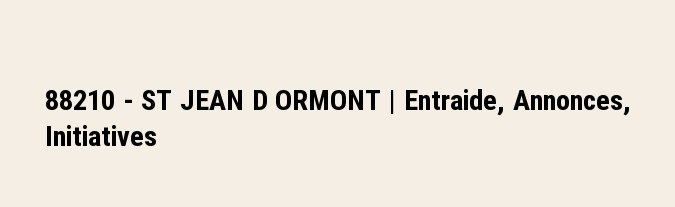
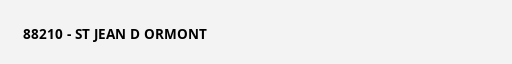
[389,89,631,116] [45,125,157,146] | Entraide, Annonces, Initiatives -> (207, 34) none

